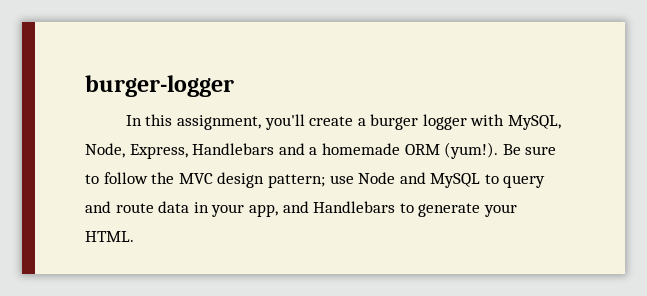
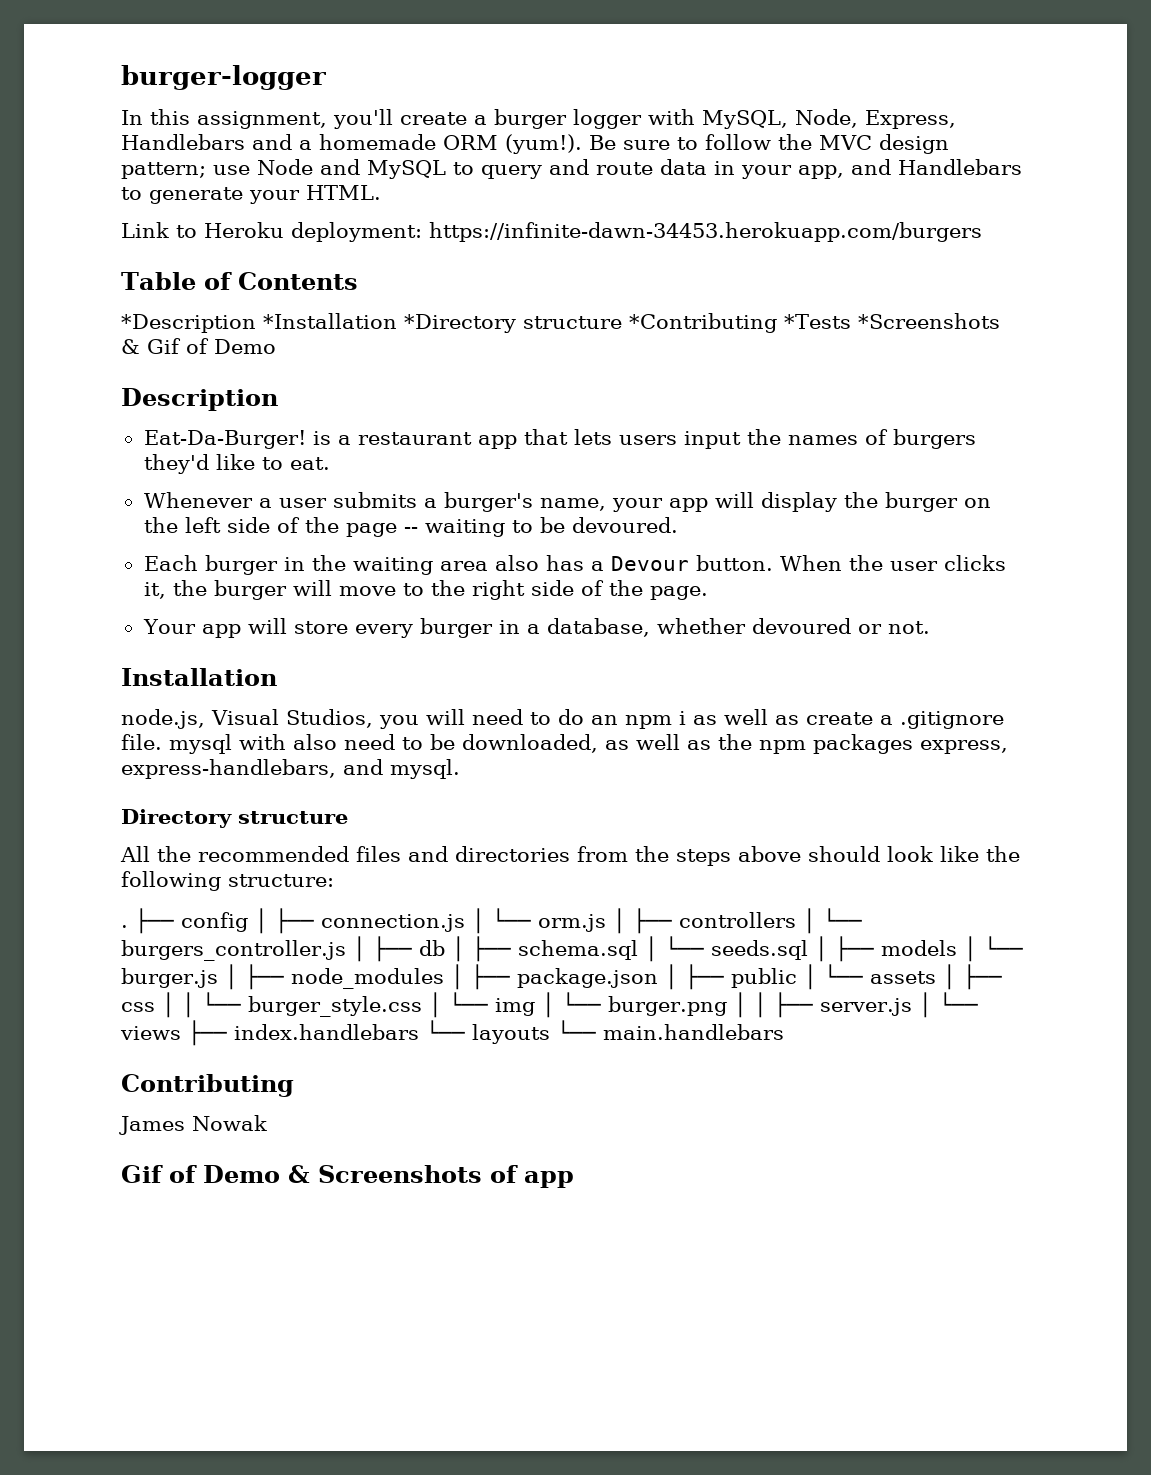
(134, 236) none -> [121,222,982,242] [121,272,358,290] [121,313,1000,333] [121,338,276,354] [121,388,278,411] [143,429,976,449] [143,454,330,474] [143,492,991,512] [143,517,678,537] [143,555,1006,575] [143,580,708,600] [142,618,930,638] [121,668,277,686] [121,709,1004,729] [121,734,1008,754] [121,759,460,779] [121,809,348,828] [120,846,1020,866] [121,871,334,891] [121,908,862,934] [121,936,1023,962] [121,964,1002,990] [121,992,978,1018] [120,1020,784,1046] [121,1074,294,1097] [119,1115,267,1135] [121,1165,574,1188] // Link to Heroku deployment: https://infinite-dawn-34453.herokuapp.com/burgers // Table of Contents // *Description *Installation *Directory structure *Contributing *Tests *Screenshots & Gif of Demo // Description // Eat-Da-Burger! is a restaurant app that lets users input the names of burgers they'd like to eat. // Whenever a user submits a burger's name, your app will display the burger on the left side of the page -- waiting to be devoured. // Each burger in the waiting area also has a Devour button. When the user clicks it, the burger will move to the right side of the page. // Your app will store every burger in a database, whether devoured or not. // Installation // node.js, Visual Studios, you will need to do an npm i as well as create a .gitignore file. mysql with also need to be downloaded, as well as the npm packages express, express-handlebars, and mysql. // Directory structure // All the recommended files and directories from the steps above should look like the following structure: // . ├── config │ ├── connection.js │ └── orm.js │ ├── controllers │ └── burgers_controller.js │ ├── db │ ├── schema.sql │ └── seeds.sql │ ├── models │ └── burger.js │ ├── node_modules │ ├── package.json │ ├── public │ └── assets │ ├── css │ │ └── burger_style.css │ └── img │ └── burger.png │ │ ├── server.js │ └── views ├── index.handlebars └── layouts └── main.handlebars // Contributing // James Nowak // Gif of Demo & Screenshots of app

